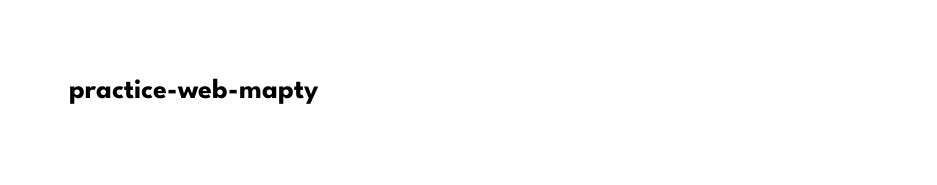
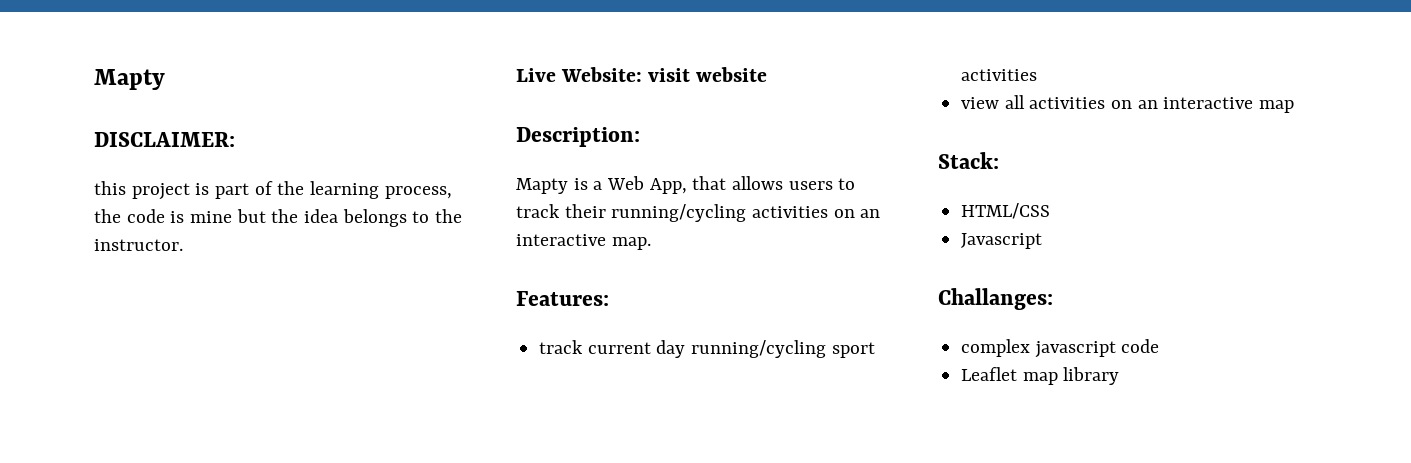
[69,78,319,104] practice-web-mapty -> [94,69,165,90] [94,132,235,147] [94,181,452,200] [94,209,463,227] [94,239,183,251] [516,67,768,82] [516,127,640,147] [516,176,856,194] [516,204,881,222] [516,234,651,250] [516,291,609,306] [539,340,875,358] [961,69,1038,81] [961,95,1295,113] [938,152,999,169] [961,203,1051,219] [961,233,1043,249] [938,288,1053,310] [961,339,1160,358] [961,367,1120,385] Mapty // DISCLAIMER: // this project is part of the learning process, the code is mine but the idea belongs to the instructor. // Live Website: visit website // Description: // Mapty is a Web App, that allows users to track their running/cycling activities on an interactive map. // Features: // track current day running/cycling sport activities // view all activities on an interactive map // Stack: // HTML/CSS // Javascript // Challanges: // complex javascript code // Leaflet map library

